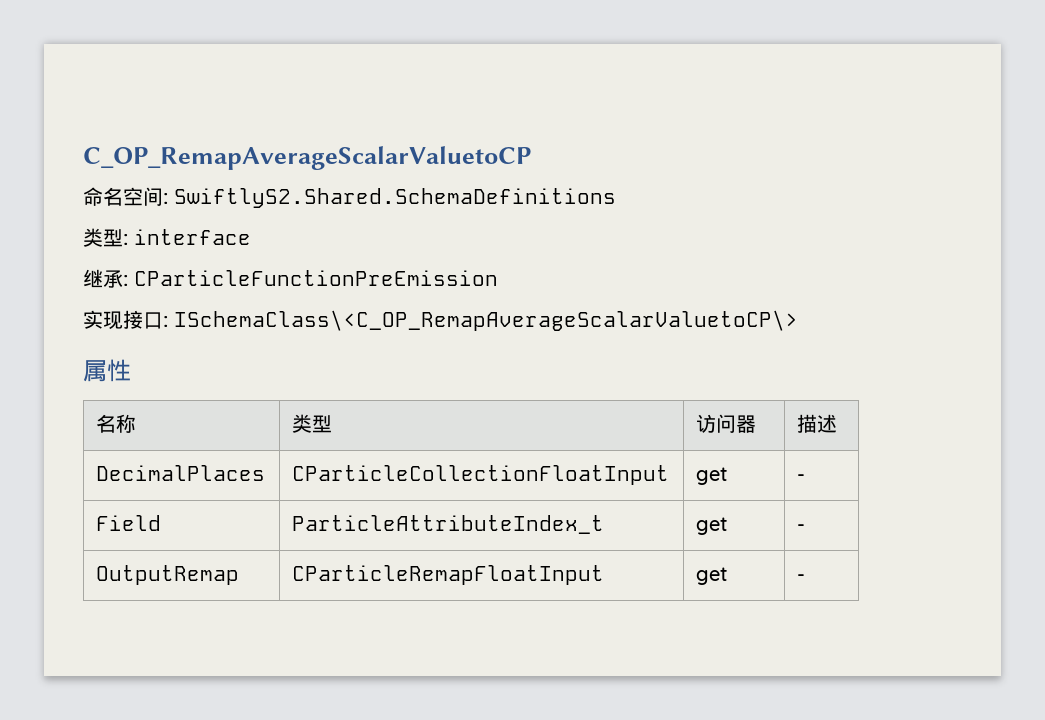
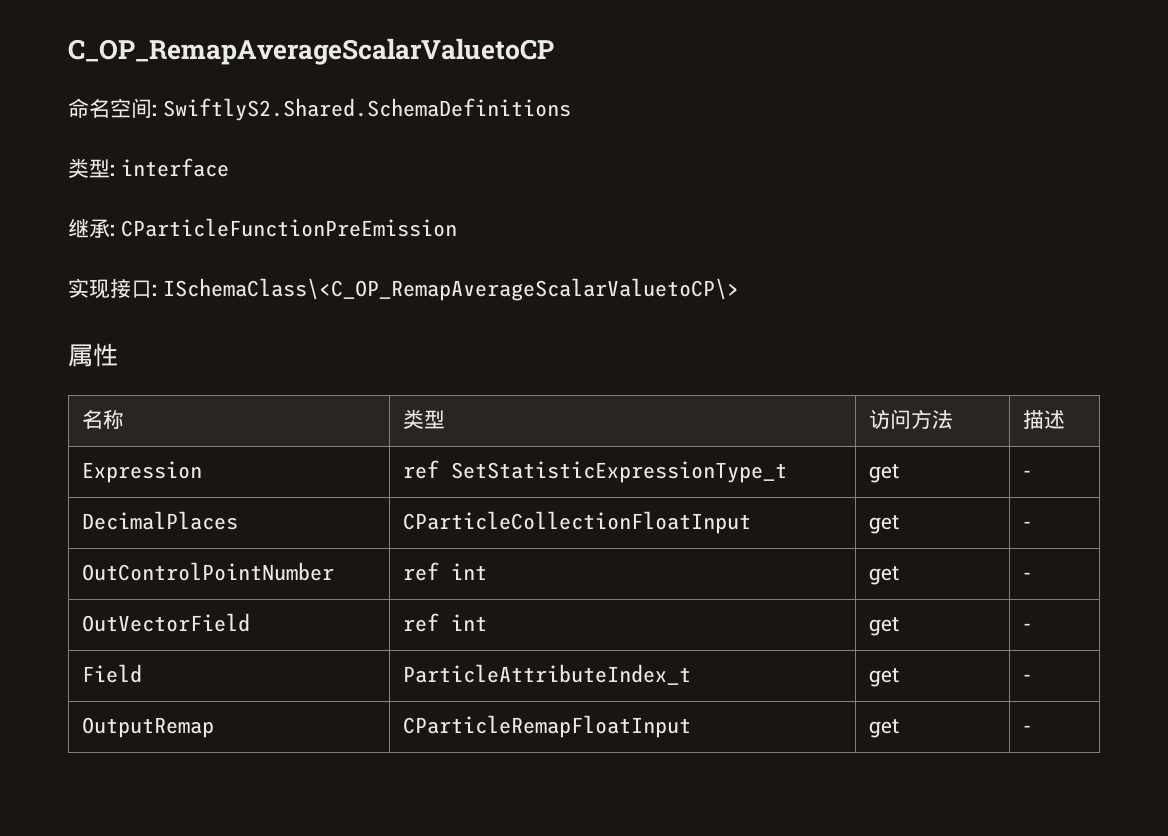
[736,415,757,433] 器 -> [910,409,953,429] 方法
(838, 423) none -> [81,461,202,483] [402,460,787,483] [868,464,899,483] [1022,470,1031,478] // Expression | ref SetStatisticExpressionType_t | get | -
(806, 477) none -> [81,562,334,581] [402,562,487,581] [868,566,899,585] [1022,572,1031,580] [81,613,250,632] [402,613,487,632] [868,617,899,636] [1022,623,1031,631] // OutControlPointNumber | ref int | get | - // OutVectorField | ref int | get | -

